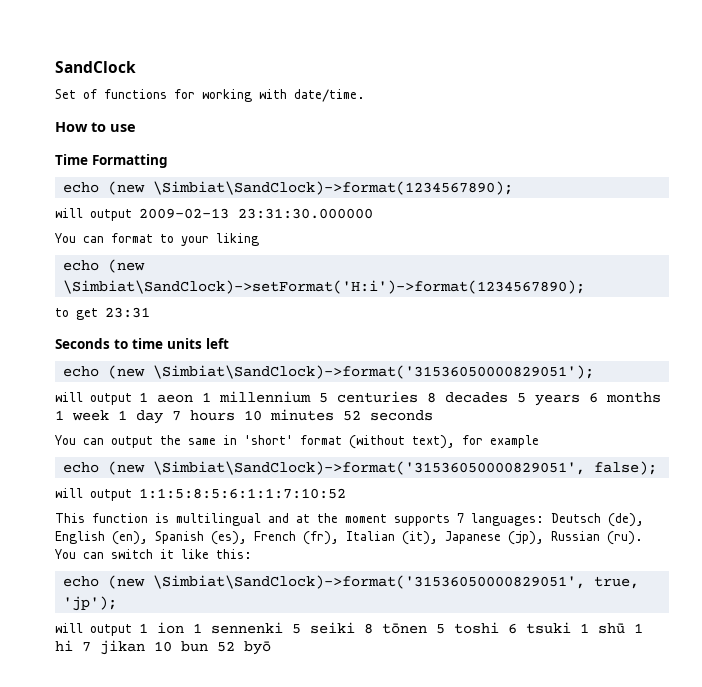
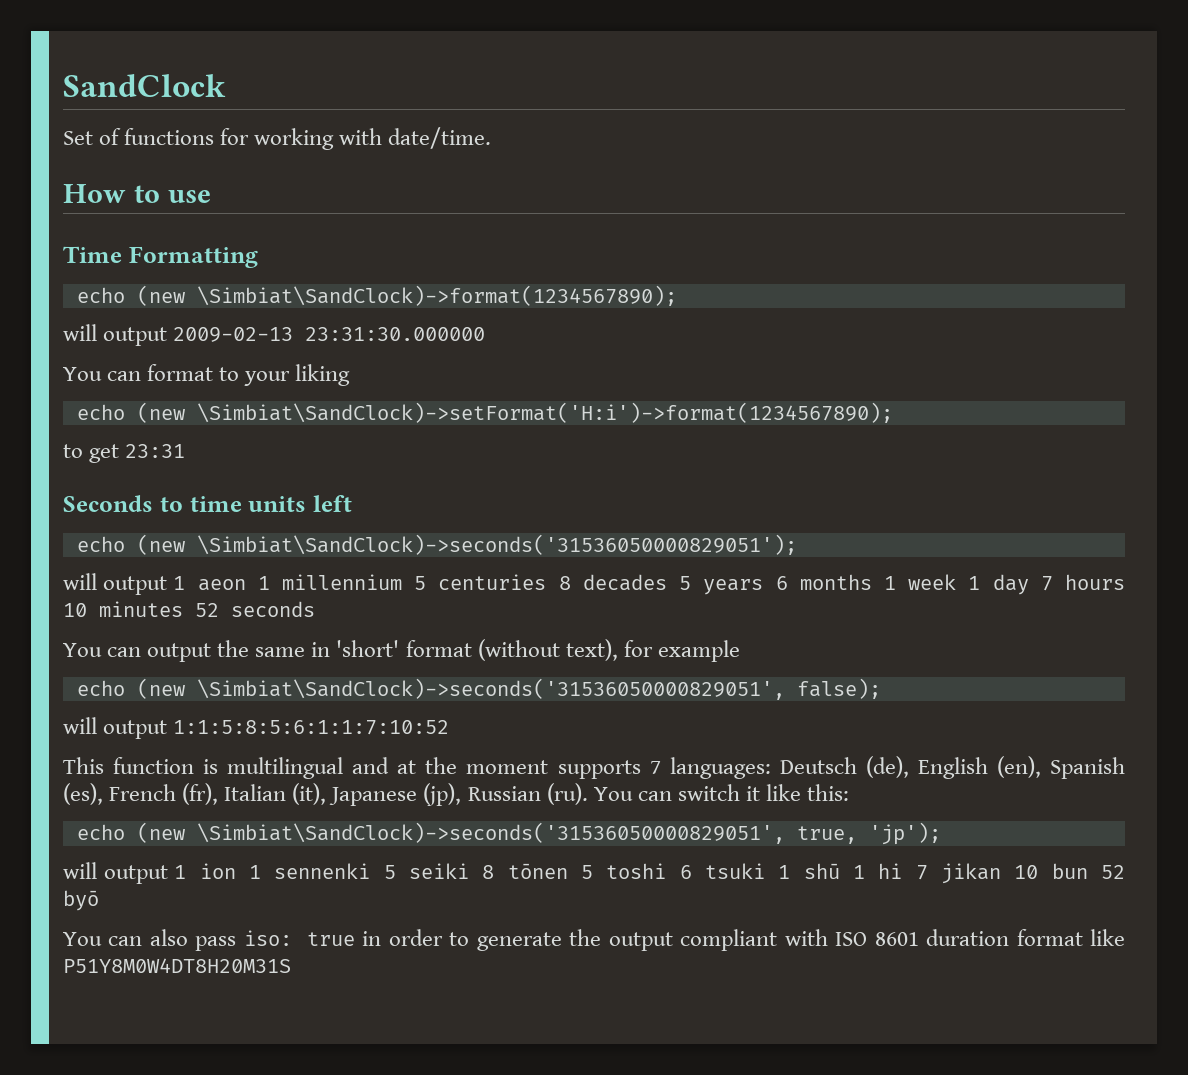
[152,365,594,379] \Simbiat\SandClock)->format('31536050000829051'); -> [196,534,797,555] \Simbiat\SandClock)->seconds('31536050000829051');
[152,461,585,475] \Simbiat\SandClock)->format('31536050000829051', -> [196,678,785,700] \Simbiat\SandClock)->seconds('31536050000829051',
[152,575,585,589] \Simbiat\SandClock)->format('31536050000829051', -> [196,822,785,844] \Simbiat\SandClock)->seconds('31536050000829051',
(271, 648) none -> [63,929,1126,951] [63,958,291,973] // You can also pass iso: true in order to generate the output compliant with ISO 8601 duration format like P51Y8M0W4DT8H20M31S

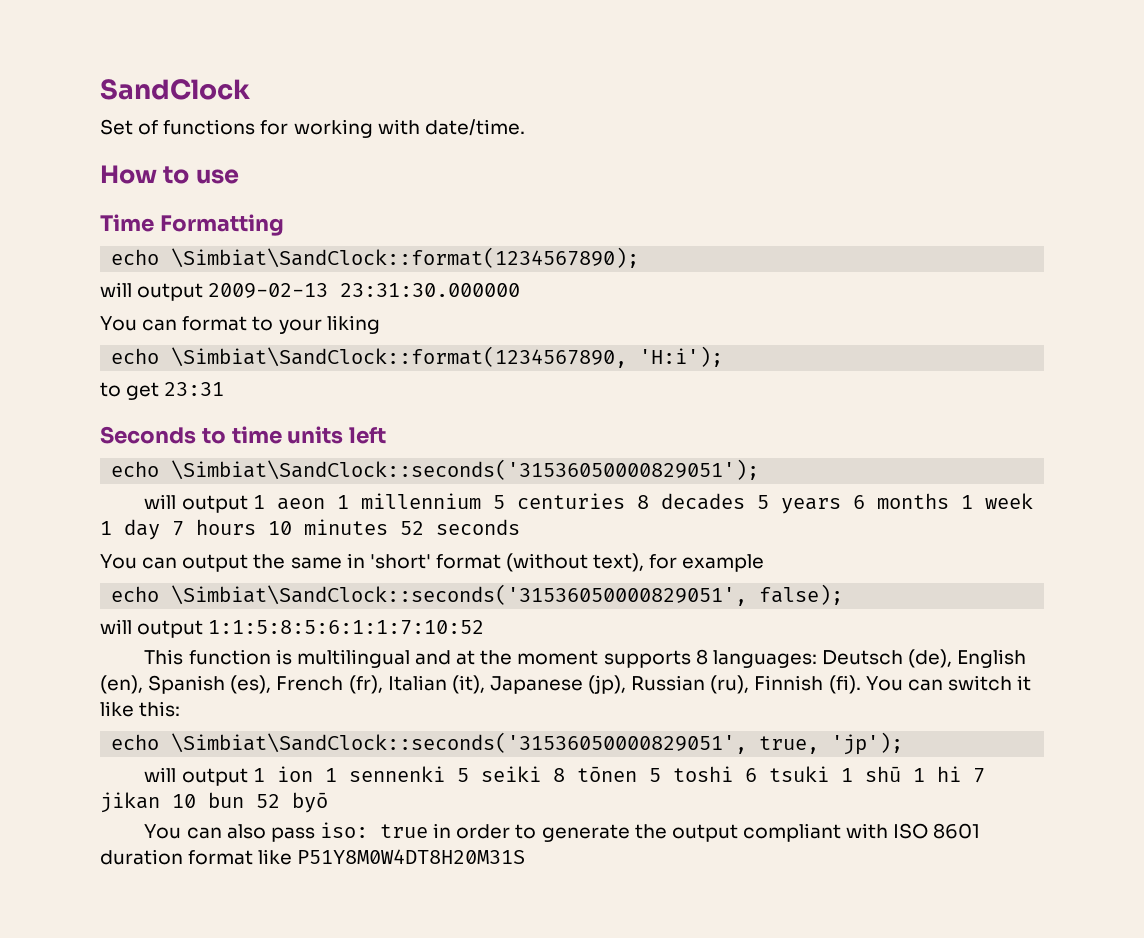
[136,285,677,306] (new \Simbiat\SandClock)->format(1234567890); -> [171,247,640,268] \Simbiat\SandClock::format(1234567890);
[136,402,893,423] (new \Simbiat\SandClock)->setFormat('H:i')->format(1234567890); -> [171,346,724,368] \Simbiat\SandClock::format(1234567890, 'H:i');
[136,534,797,555] (new \Simbiat\SandClock)->seconds('31536050000829051'); -> [171,459,760,480] \Simbiat\SandClock::seconds('31536050000829051');
[136,678,785,700] (new \Simbiat\SandClock)->seconds('31536050000829051', -> [171,584,748,606] \Simbiat\SandClock::seconds('31536050000829051',
[649,761,661,774] 7 -> [695,649,708,665] 8
[546,783,588,805] (ru). -> [710,675,861,694] (ru), Finnish (fi).
[136,822,785,844] (new \Simbiat\SandClock)->seconds('31536050000829051', -> [171,732,748,754] \Simbiat\SandClock::seconds('31536050000829051',

